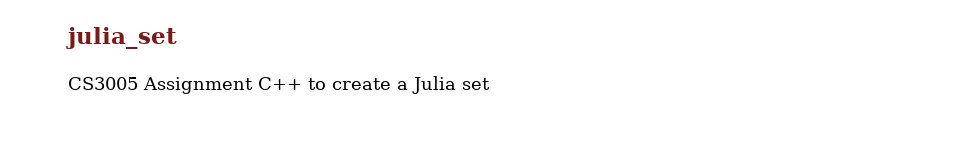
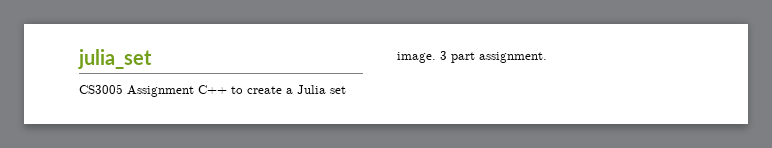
(490, 84) none -> [397,51,547,63] image. 3 part assignment.

